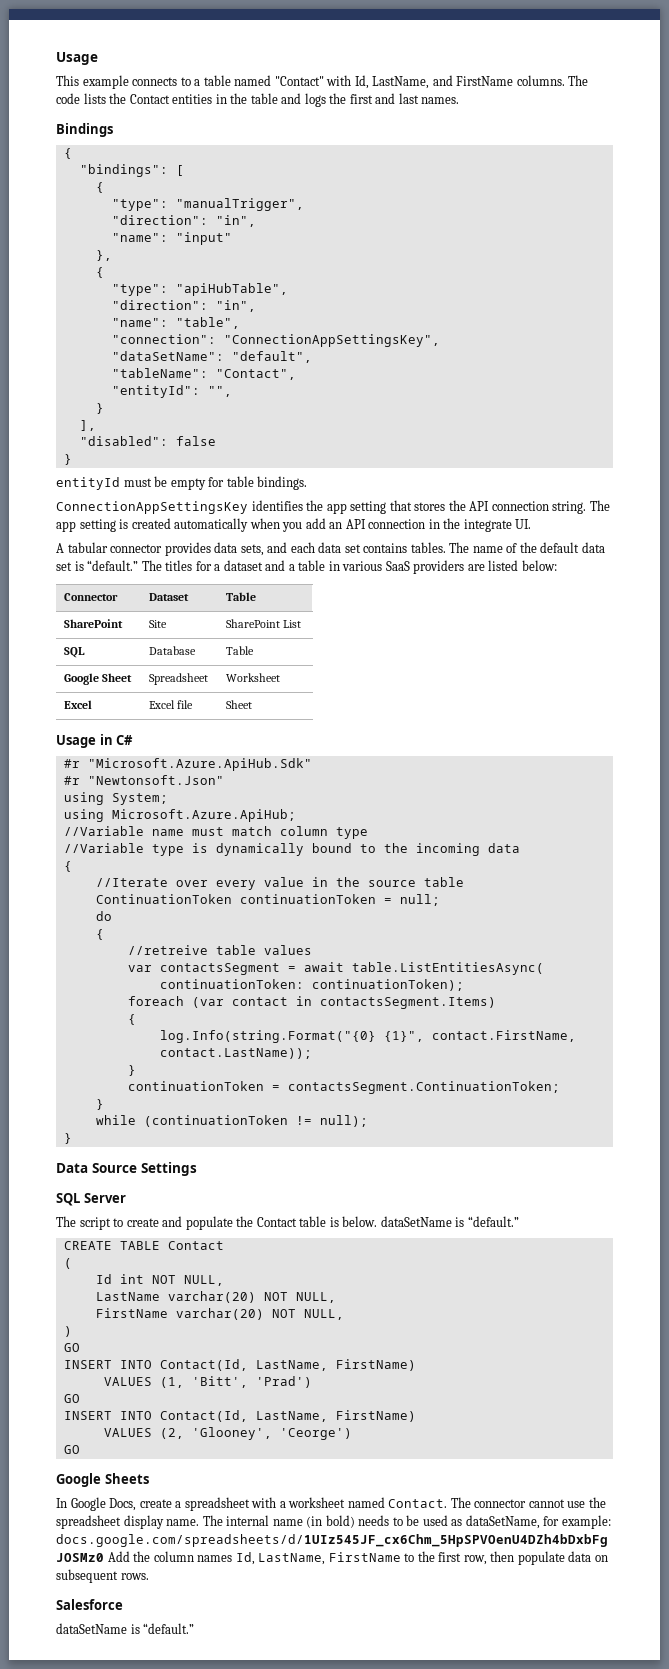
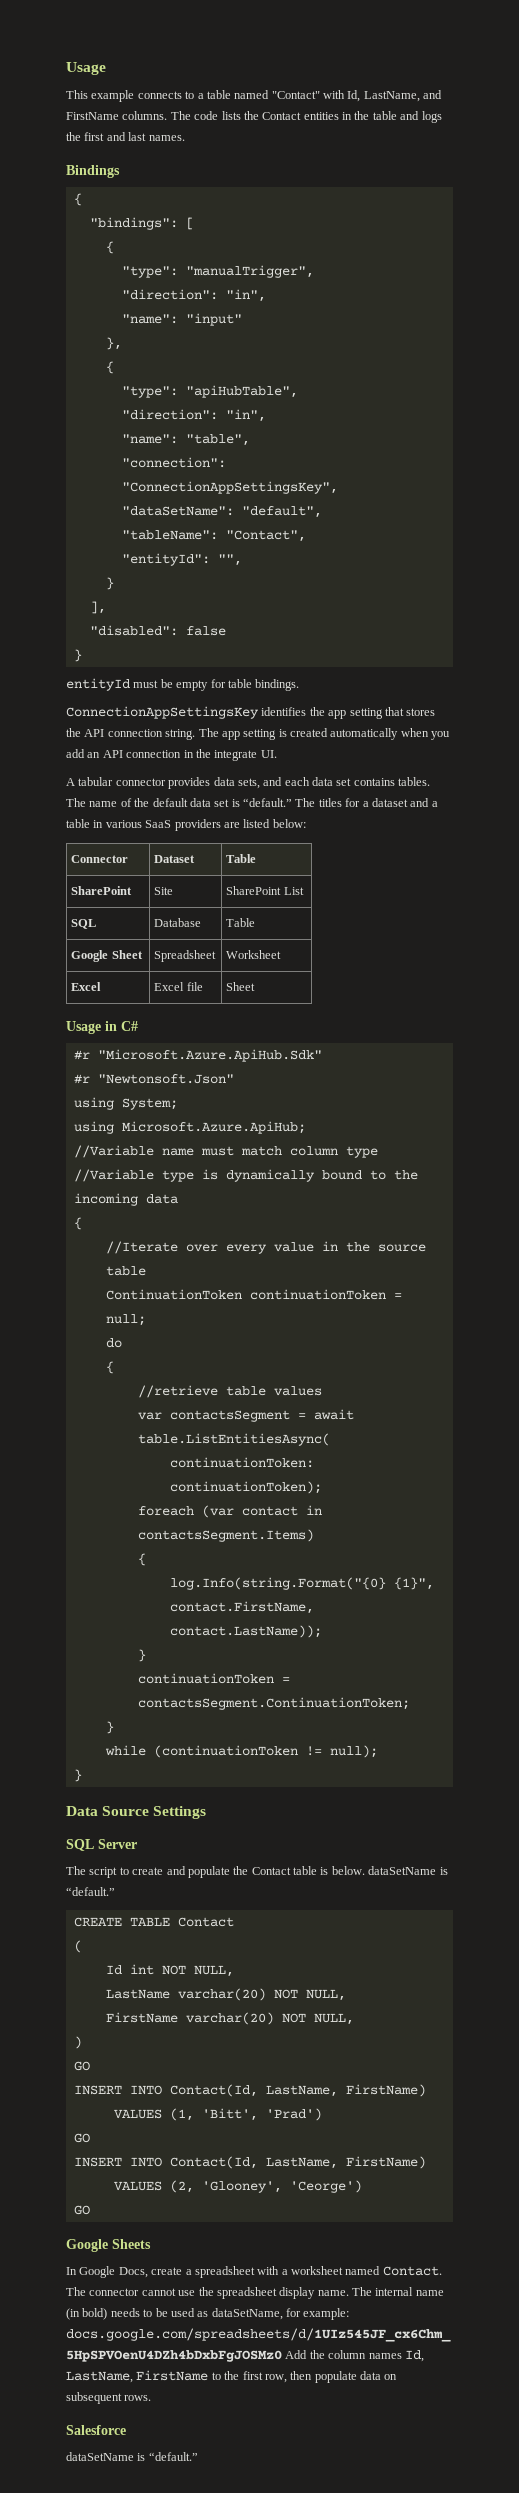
[127,945,208,955] //retreive -> [137,1385,218,1398] //retrieve

